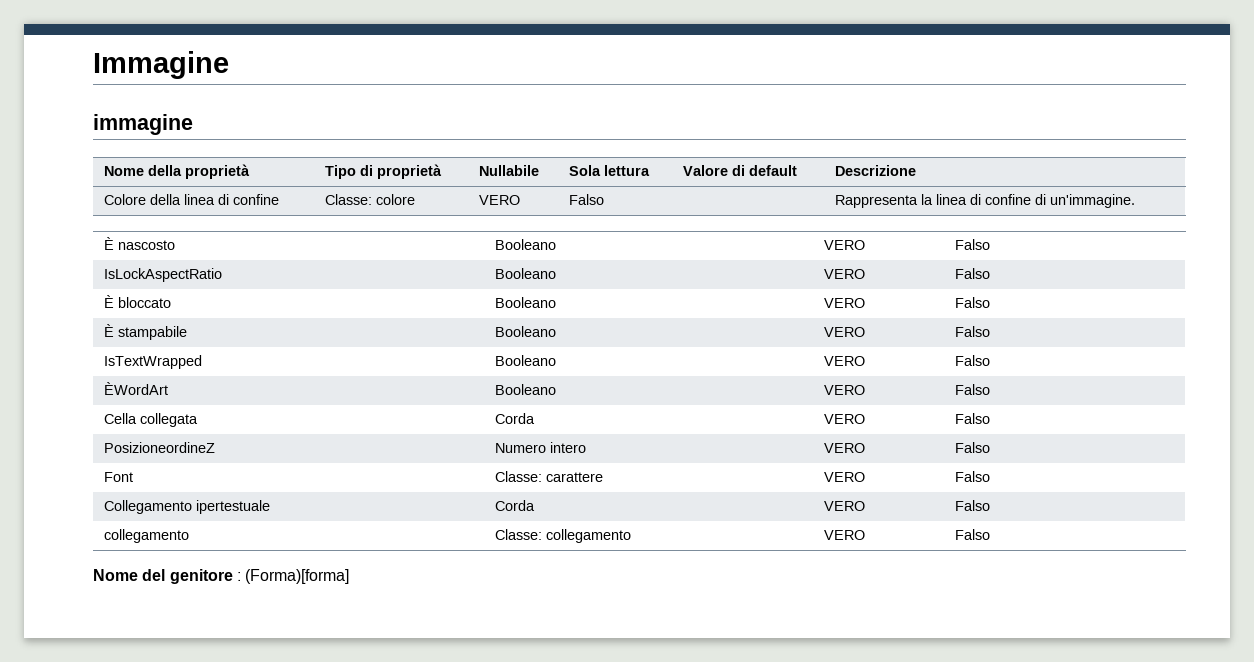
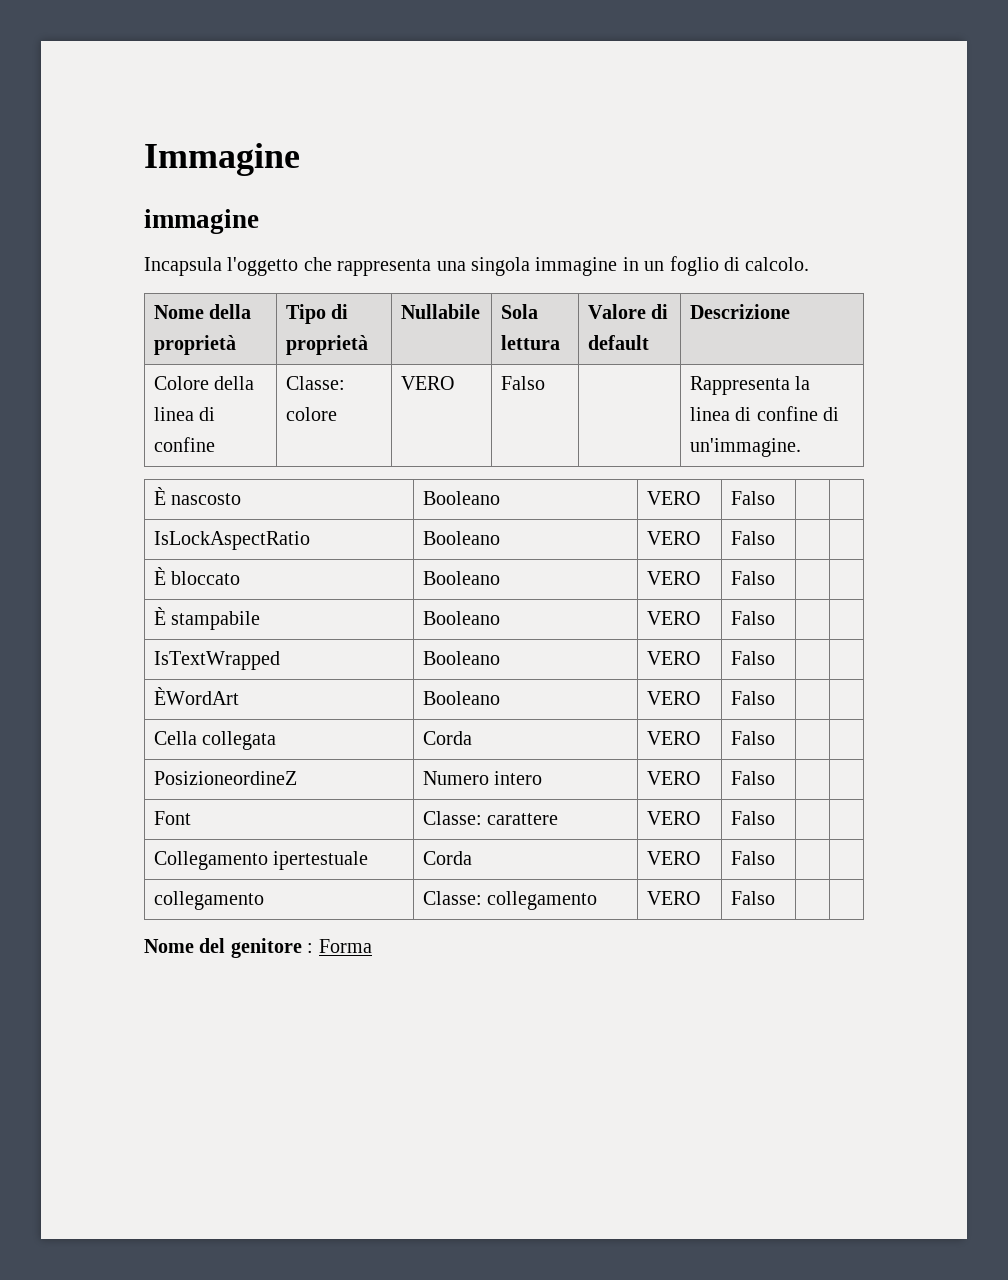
(193, 124) none -> [144,256,810,276] // Incapsula l'oggetto che rappresenta una singola immagine in un foglio di calcolo.
[245,569,350,584] (Forma)[forma] -> [318,939,372,953] Forma

